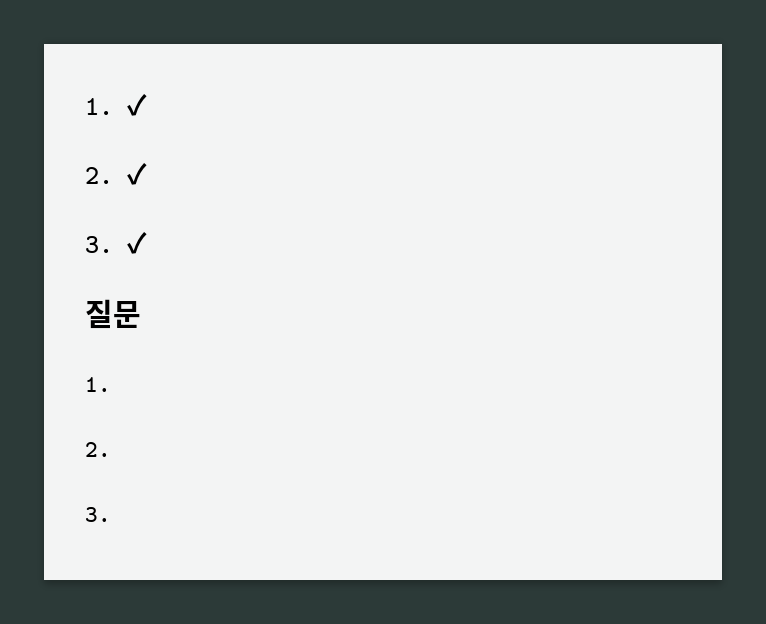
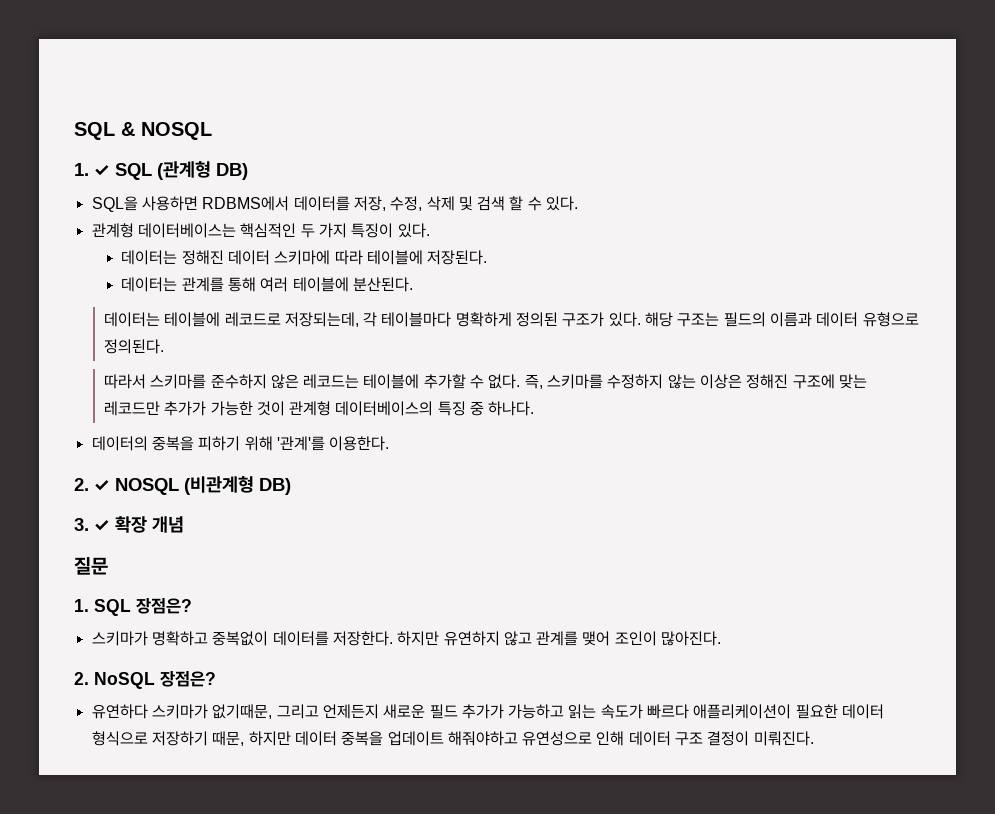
(85, 106) none -> [74,122,212,140] SQL & NOSQL //
(147, 105) none -> [115,161,248,180] [91,196,579,212] [91,223,430,238] [121,250,488,265] [121,277,414,292] [103,312,919,327] [103,339,164,354] [103,374,867,389] [103,401,535,416] [91,436,390,451] SQL (관계형 DB) // SQL을 사용하면 RDBMS에서 데이터를 저장, 수정, 삭제 및 검색 할 수 있다. // 관계형 데이터베이스는 핵심적인 두 가지 특징이 있다. // 데이터는 정해진 데이터 스키마에 따라 테이블에 저장된다. // 데이터는 관계를 통해 여러 테이블에 분산된다. // 데이터는 테이블에 레코드로 저장되는데, 각 테이블마다 명확하게 정의된 구조가 있다. 해당 구조는 필드의 이름과 데이터 유형으로 정의된다. // 따라서 스키마를 준수하지 않은 레코드는 테이블에 추가할 수 없다. 즉, 스키마를 수정하지 않는 이상은 정해진 구조에 맞는 레코드만 추가가 가능한 것이 관계형 데이터베이스의 특징 중 하나다. // 데이터의 중복을 피하기 위해 '관계'를 이용한다.
(147, 174) none -> [115,476,291,495] NOSQL (비관계형 DB)
(147, 243) none -> [115,516,184,533] 확장 개념
[85,442,111,457] [85,507,111,522] // 2. // 3. -> [94,598,192,616] [91,631,722,646] [74,671,216,689] [91,704,885,719] [91,731,814,746] SQL 장점은? // 스키마가 명확하고 중복없이 데이터를 저장한다. 하지만 유연하지 않고 관계를 맺어 조인이 많아진다. // 2. NoSQL 장점은? // 유연하다 스키마가 없기때문, 그리고 언제든지 새로운 필드 추가가 가능하고 읽는 속도가 빠르다 애플리케이션이 필요한 데이터 형식으로 저장하기 때문, 하지만 데이터 중복을 업데이트 해줘야하고 유연성으로 인해 데이터 구조 결정이 미뤄진다.

